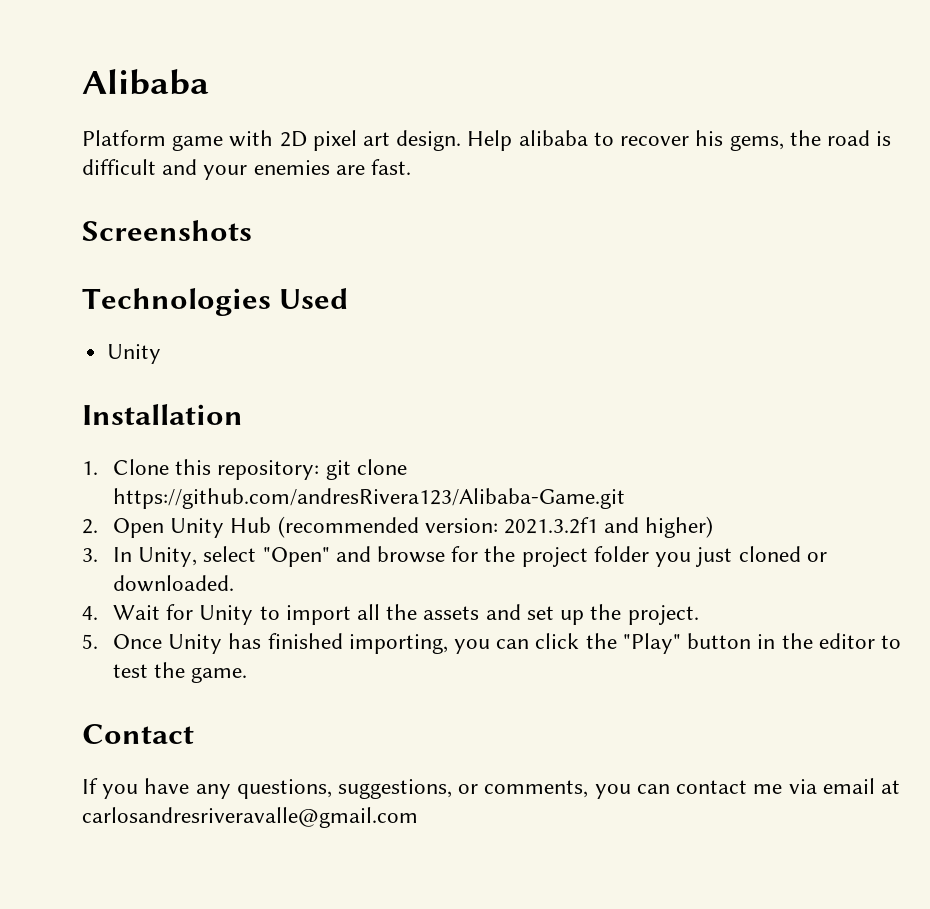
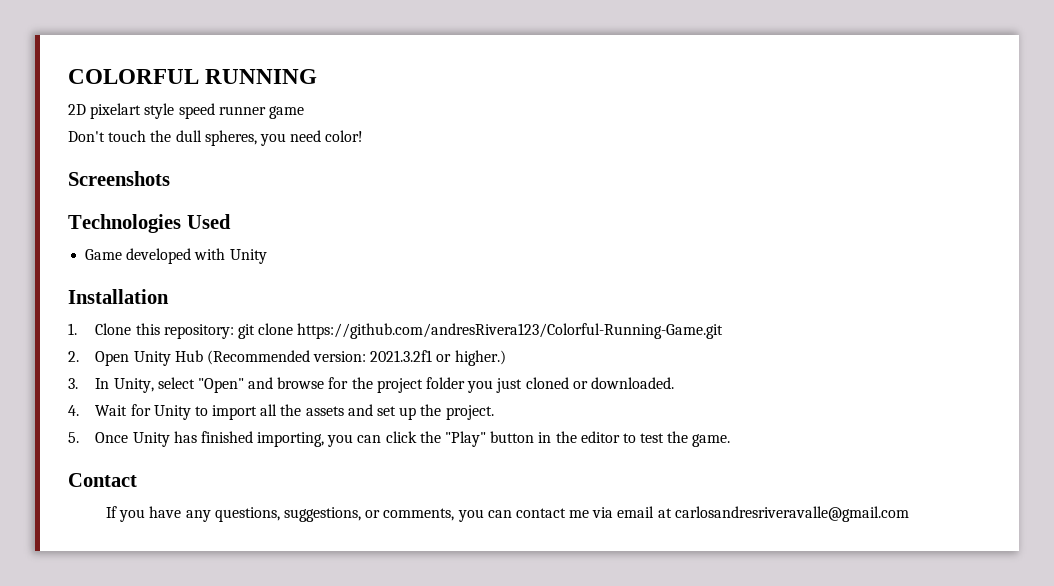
[82,69,209,95] [82,130,892,151] [82,159,412,180] Alibaba // Platform game with 2D pixel art design. Help alibaba to recover his gems, the road is difficult and your enemies are fast. -> [68,69,318,84] [68,103,304,119] [68,130,364,146] COLORFUL RUNNING // 2D pixelart style speed runner game // Don't touch the dull spheres, you need color!
(349, 298) none -> [85,248,226,264] Game developed with
[112,488,625,509] https://github.com/andresRivera123/Alibaba-Game.git -> [297,323,724,339] https://github.com/andresRivera123/Colorful-Running-Game.git
[277,516,419,538] (recommended -> [206,350,310,365] (Recommended
[604,516,714,538] and higher) -> [436,350,506,366] or higher.)

